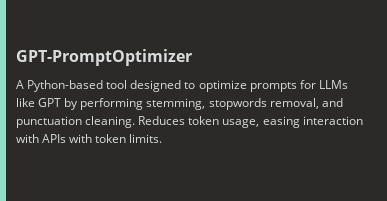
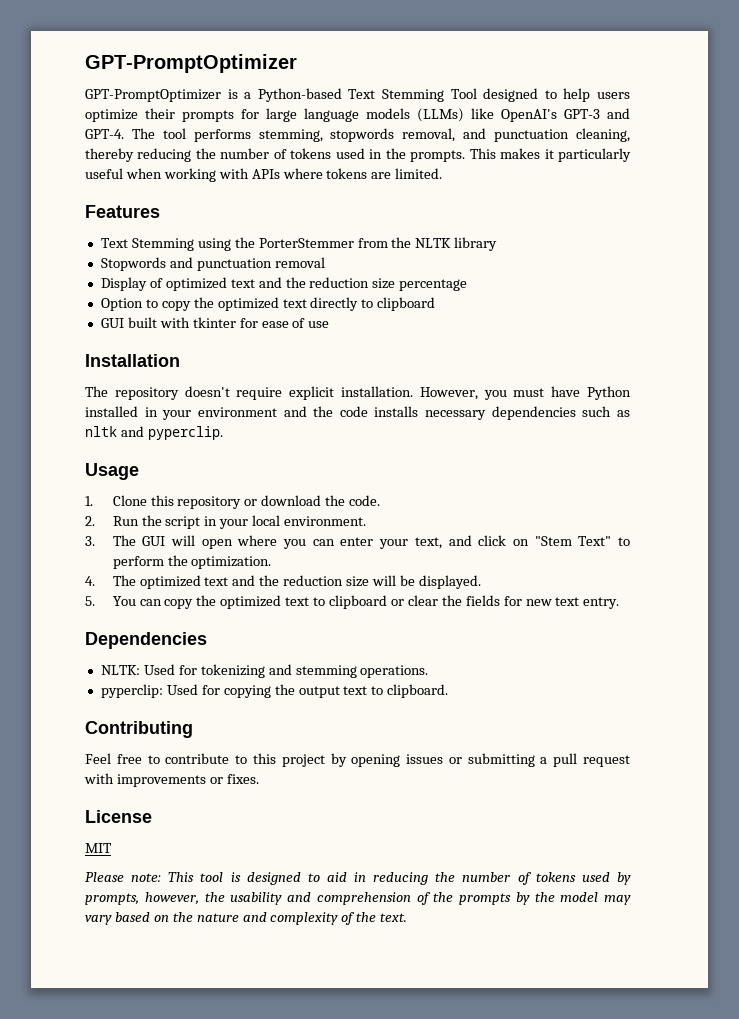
[16,80,348,92] [16,98,144,110] A Python-based tool designed to optimize prompts for LLMs like GPT by performing -> [85,88,631,102] [85,108,630,122] [85,128,251,142] GPT-PromptOptimizer is a Python-based Text Stemming Tool designed to help users optimize their prompts for large language models (LLMs) like OpenAI's GPT-3 and GPT-4. The tool performs
[85,116,363,128] [16,134,163,143] cleaning. Reduces token usage, easing interaction with APIs with token limits. -> [576,128,631,142] [85,148,631,162] [85,168,443,182] [85,205,160,218] [100,237,498,251] [100,257,325,271] [100,277,468,291] [100,297,436,311] [100,317,330,328] [85,354,180,367] [85,386,632,400] [85,406,630,420] [85,426,223,440] [85,463,139,480] [85,495,381,509] [85,515,367,529] [85,535,631,549] [112,555,272,569] [85,575,481,589] [85,595,620,609] [85,632,207,649] [100,664,429,678] [100,684,449,698] [85,721,193,738] [85,753,630,767] [84,773,259,787] [85,810,152,823] [85,843,112,853] [85,872,631,885] [85,892,631,905] [85,912,408,925] cleaning, thereby reducing the number of tokens used in the prompts. This makes it particularly useful when working with APIs where tokens are limited. // Features // Text Stemming using the PorterStemmer from the NLTK library // Stopwords and punctuation removal // Display of optimized text and the reduction size percentage // Option to copy the optimized text directly to clipboard // GUI built with tkinter for ease of use // Installation // The repository doesn't require explicit installation. However, you must have Python installed in your environment and the code installs necessary dependencies such as nltk and pyperclip. // Usage // 1. Clone this repository or download the code. // 2. Run the script in your local environment. // 3. The GUI will open where you can enter your text, and click on "Stem Text" to perform the optimization. // 4. The optimized text and the reduction size will be displayed. // 5. You can copy the optimized text to clipboard or clear the fields for new text entry. // Dependencies // NLTK: Used for tokenizing and stemming operations. // pyperclip: Used for copying the output text to clipboard. // Contributing // Feel free to contribute to this project by opening issues or submitting a pull request with improvements or fixes. // License // MIT // Please note: This tool is designed to aid in reducing the number of tokens used by prompts, however, the usability and comprehension of the prompts by the model may vary based on the nature and complexity of the text.

